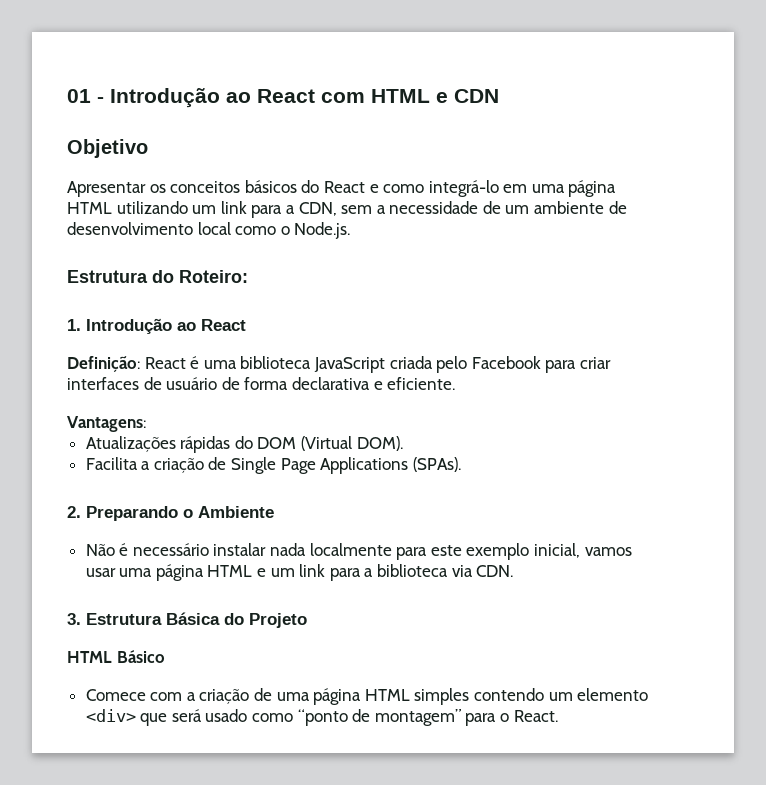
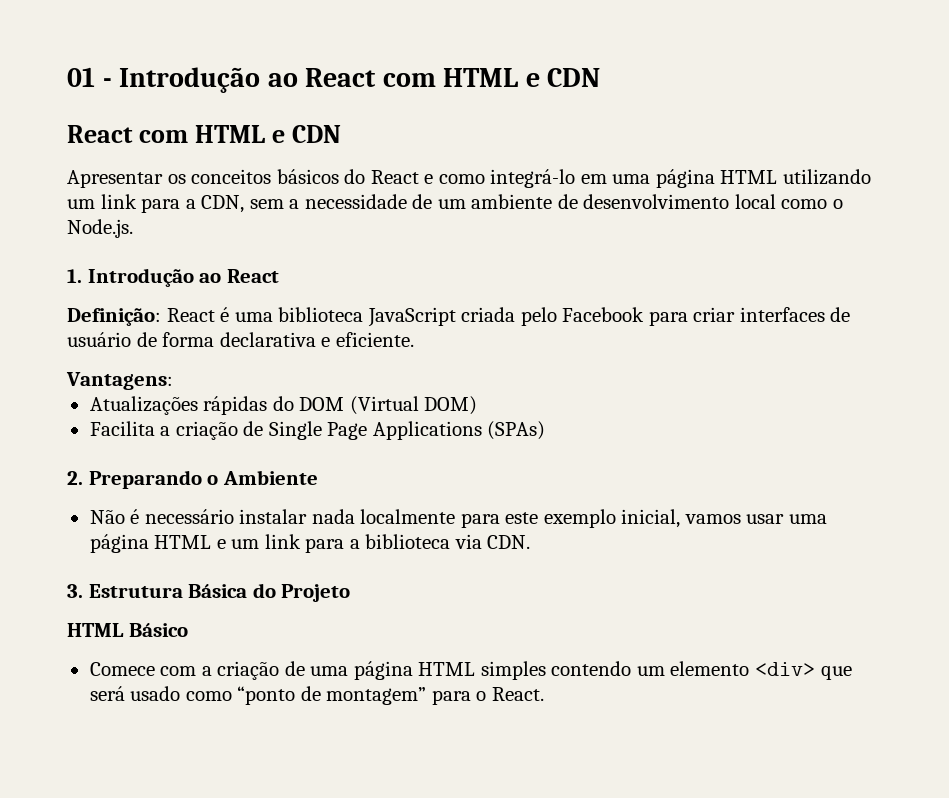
[67,139,148,158] Objetivo -> [67,125,342,143] React com HTML e CDN
[67,270,248,283] // Estrutura do Roteiro: -> (133, 228) none
[356,436,403,451] DOM). -> [424,396,478,415] DOM)
[412,457,461,472] (SPAs). -> [487,421,546,440] (SPAs)

